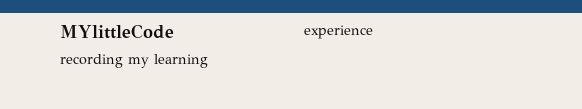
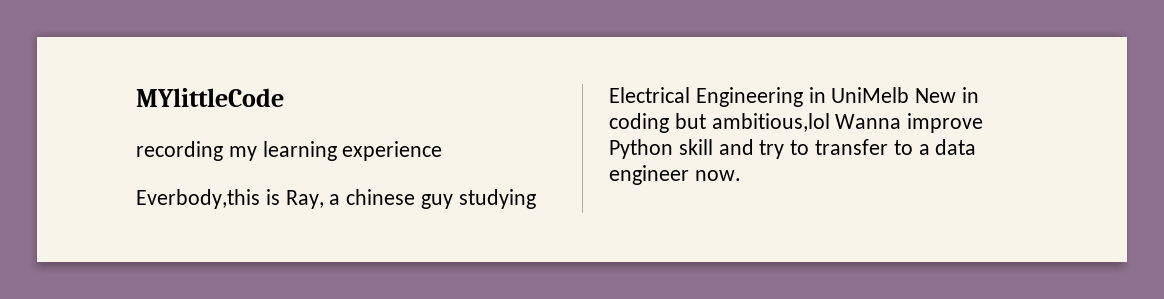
(373, 32) none -> [136,189,536,209] [609,87,980,107] [609,113,984,133] [609,139,977,159] [609,165,741,185] // Everbody,this is Ray, a chinese guy studying Electrical Engineering in UniMelb New in coding but ambitious,lol Wanna improve Python skill and try to transfer to a data engineer now.

